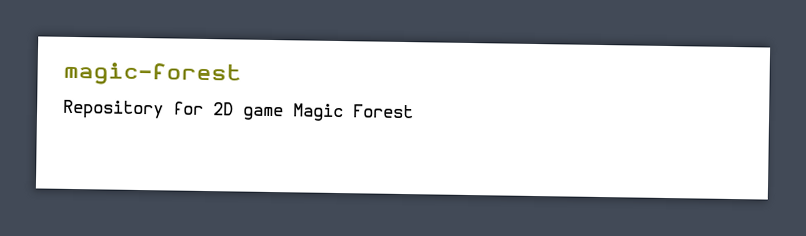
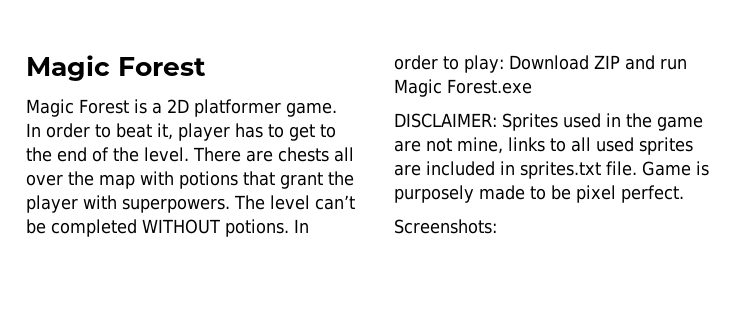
[63,61,242,87] [62,99,414,122] magic-forest // Repository for 2D game Magic Forest -> [26,55,206,81] [26,99,337,117] [26,123,336,141] [26,147,354,162] [26,171,354,189] [26,195,355,213] [26,219,309,237] [394,55,687,73] [394,79,532,97] [394,113,703,131] [394,137,693,155] [394,161,709,179] [394,185,684,203] [394,219,497,234] Magic Forest // Magic Forest is a 2D platformer game. In order to beat it, player has to get to the end of the level. There are chests all over the map with potions that grant the player with superpowers. The level can’t be completed WITHOUT potions. In order to play: Download ZIP and run Magic Forest.exe // DISCLAIMER: Sprites used in the game are not mine, links to all used sprites are included in sprites.txt file. Game is purposely made to be pixel perfect. // Screenshots:

